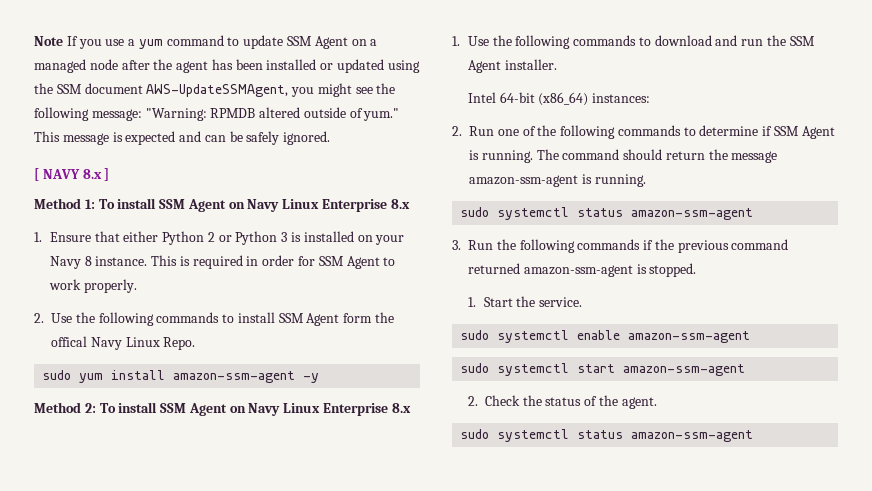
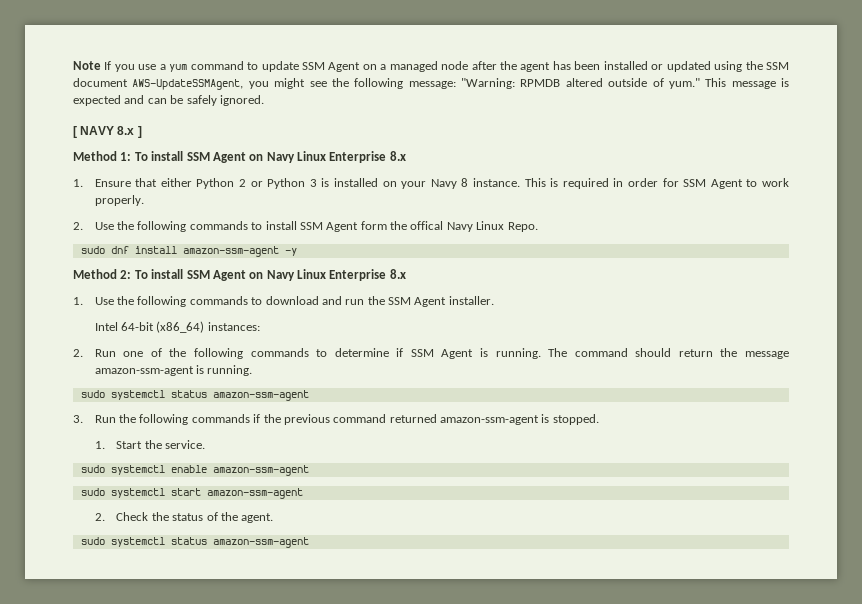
[79,373,104,383] yum -> [110,246,129,254] dnf

